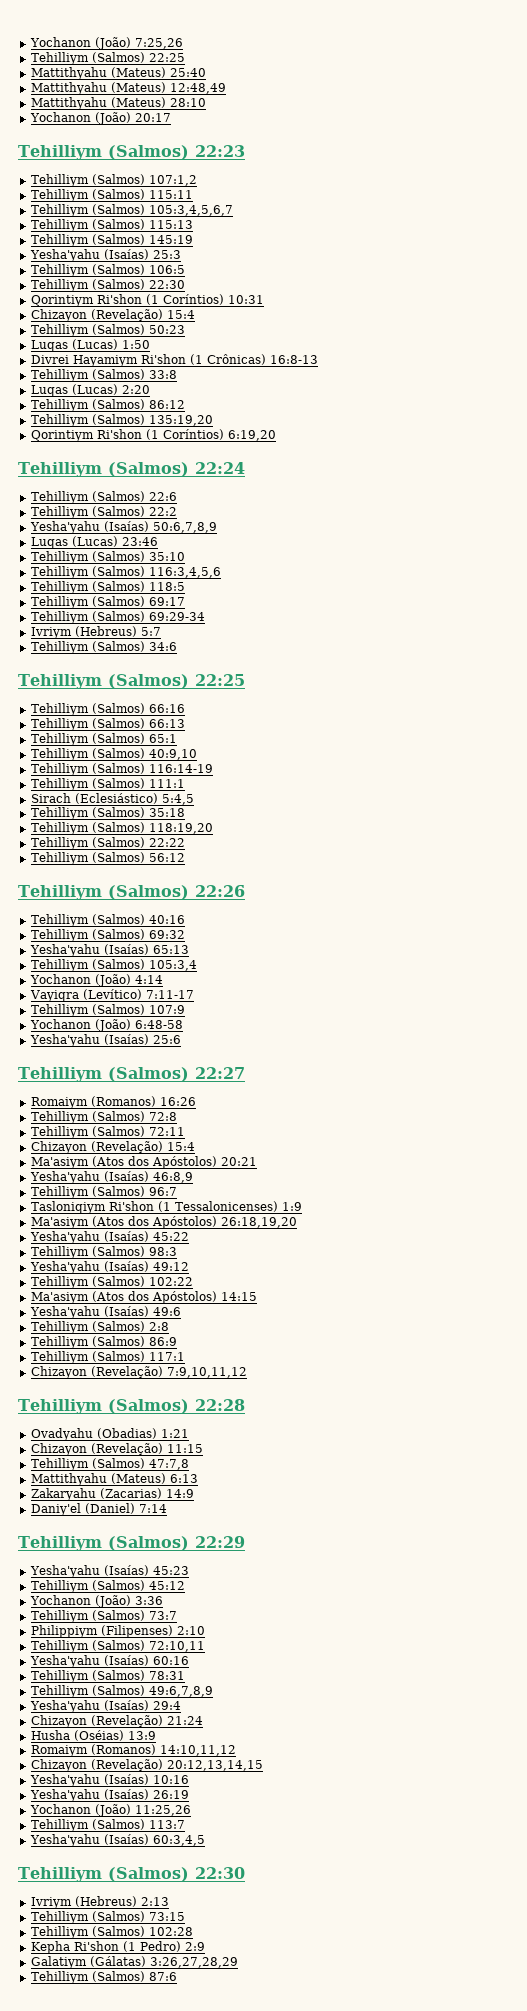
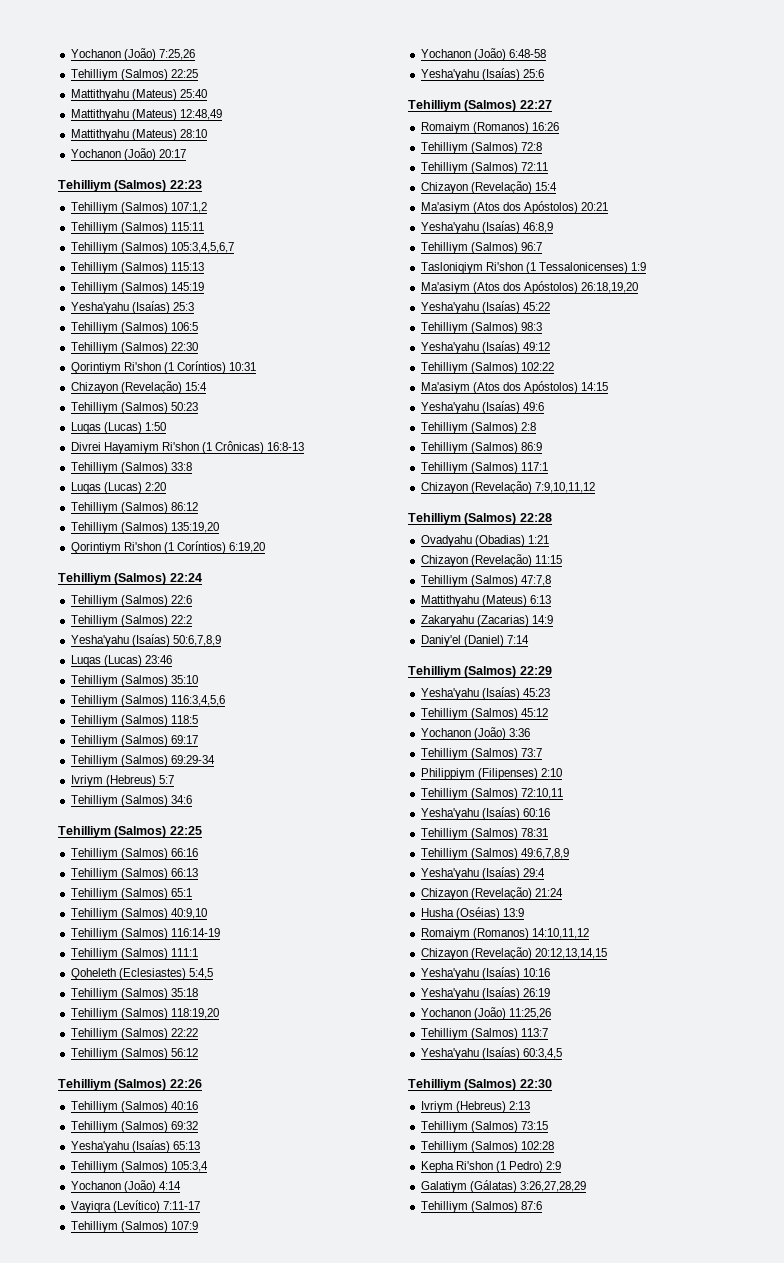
[30,793,158,804] Sirach (Eclesiástico) -> [70,968,186,980] Qoheleth (Eclesiastes)

